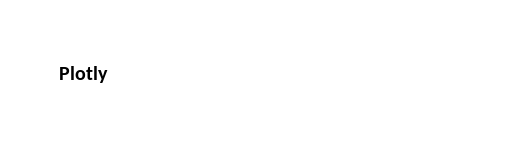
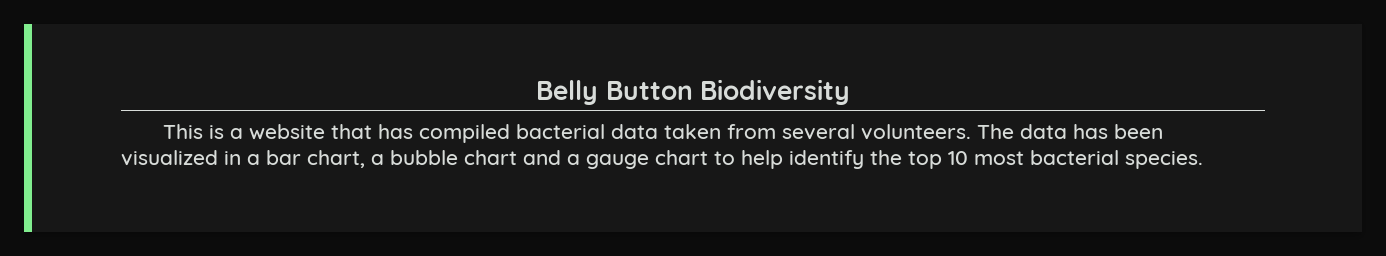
[59,66,108,83] Plotly -> [536,79,850,105] [163,124,1164,143] [121,150,1203,169] Belly Button Biodiversity // This is a website that has compiled bacterial data taken from several volunteers. The data has been visualized in a bar chart, a bubble chart and a gauge chart to help identify the top 10 most bacterial species.

